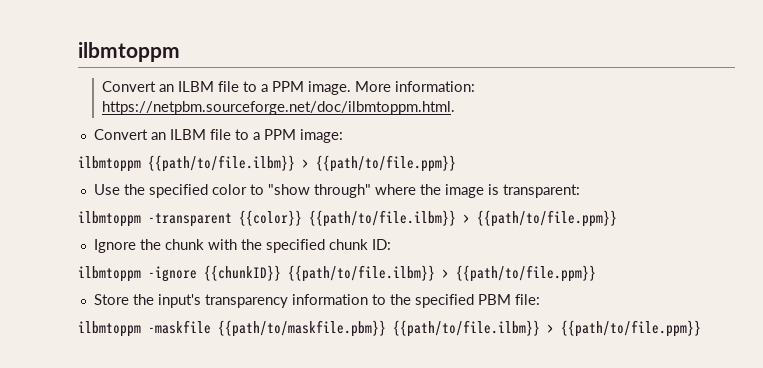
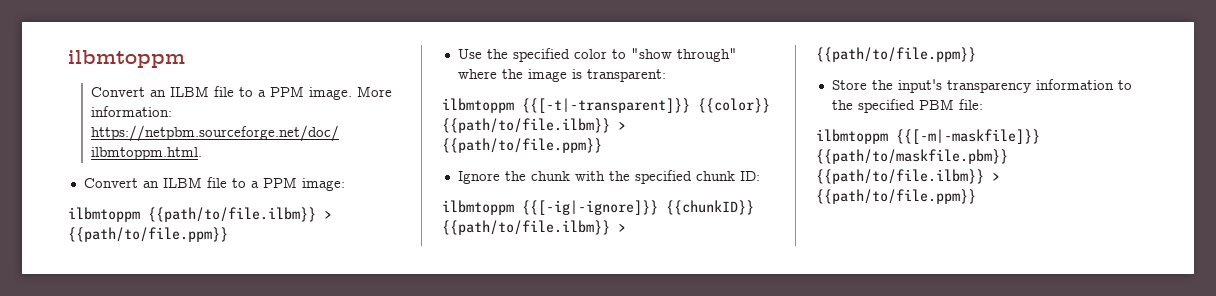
[148,213,232,227] -transparent -> [522,98,690,113] {{[-t|-transparent]}}
[148,266,197,282] -ignore -> [522,200,658,215] {{[-ig|-ignore]}}
[148,320,211,334] -maskfile -> [896,129,1040,144] {{[-m|-maskfile]}}

